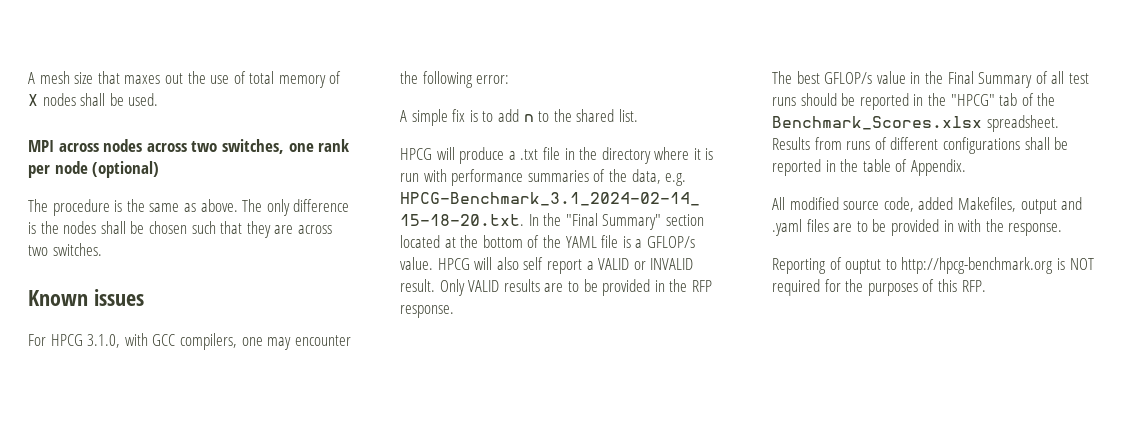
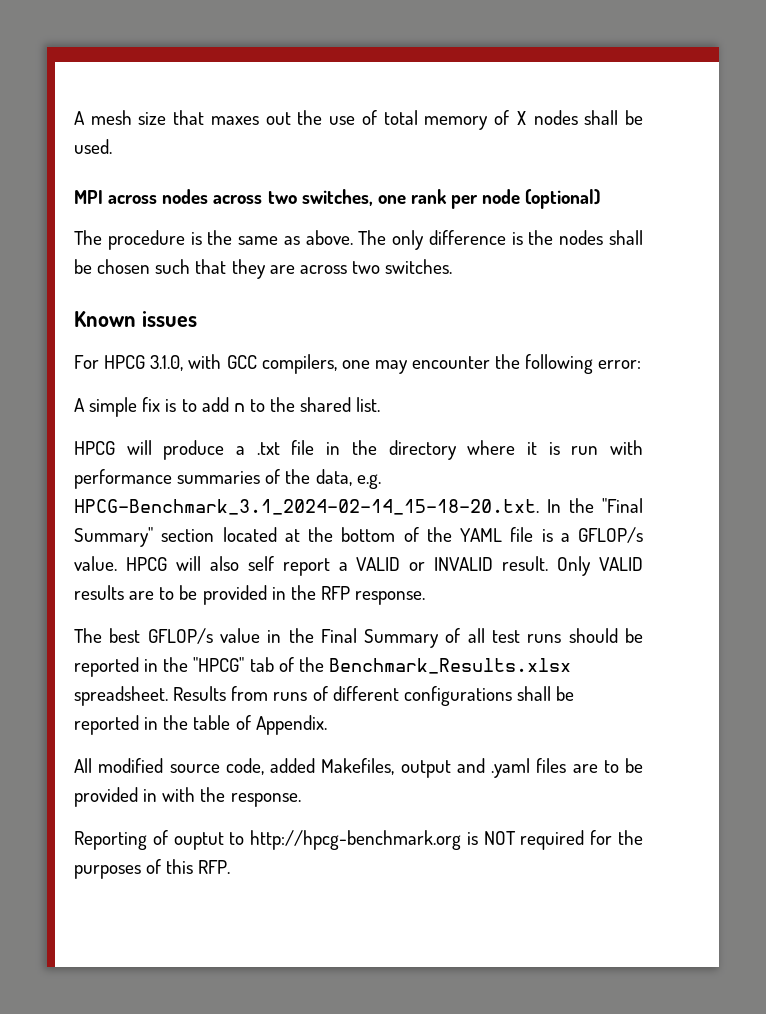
[772,116,982,130] Benchmark_Scores.xlsx -> [328,658,571,674] Benchmark_Results.xlsx

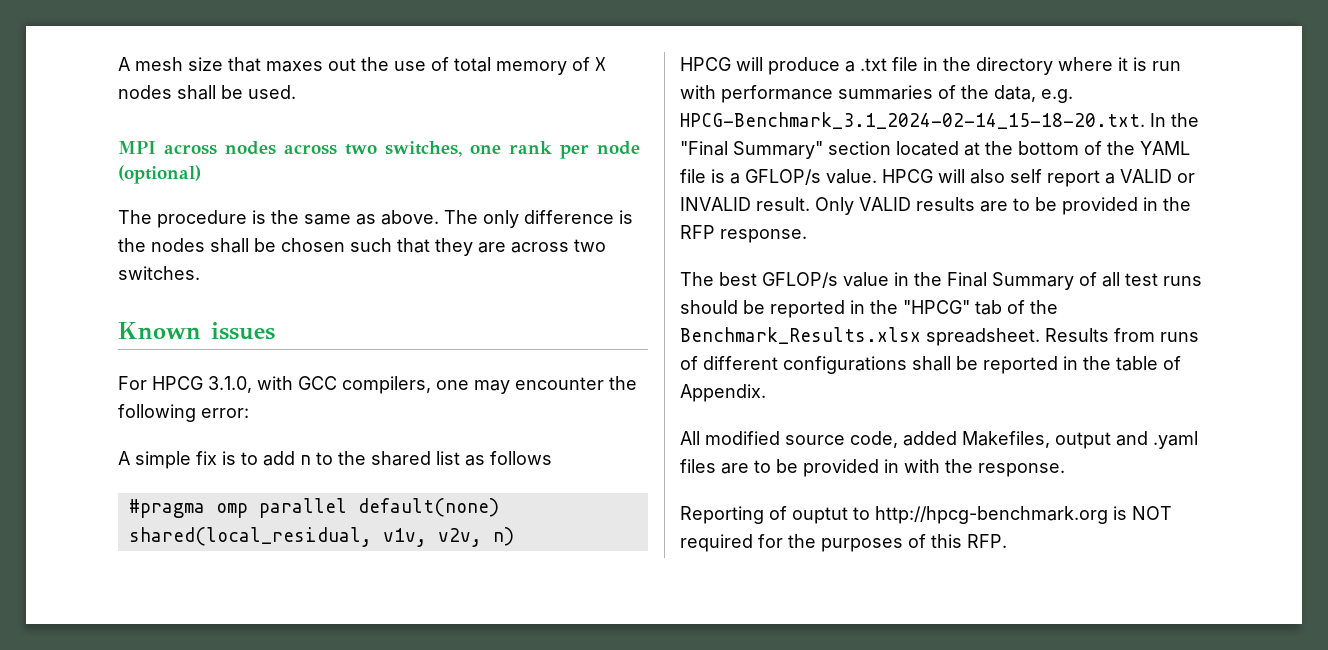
[356,397,381,412] list. -> [436,451,552,466] [128,498,499,518] [128,527,514,547] list as follows // #pragma omp parallel default(none) shared(local_residual, v1v, v2v, n)

